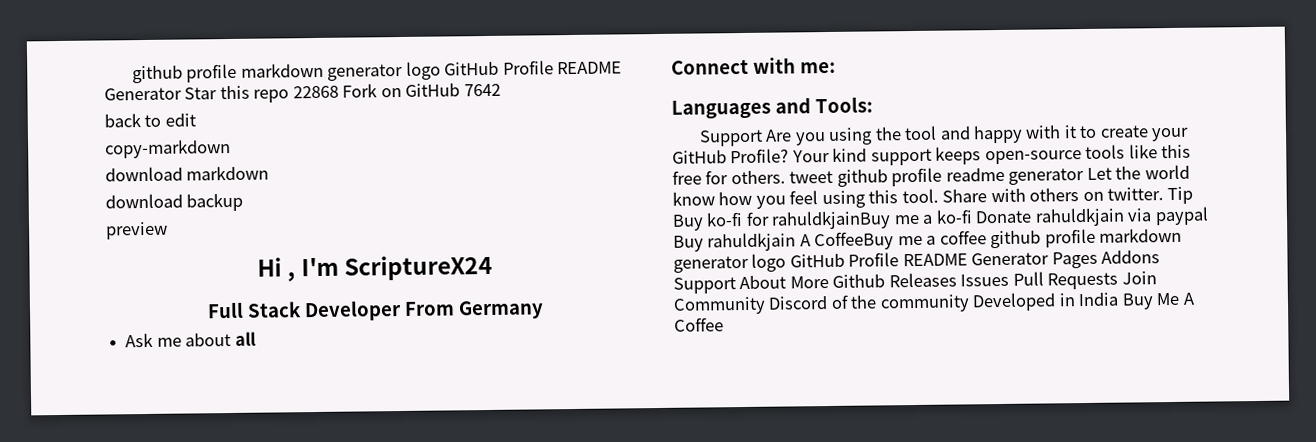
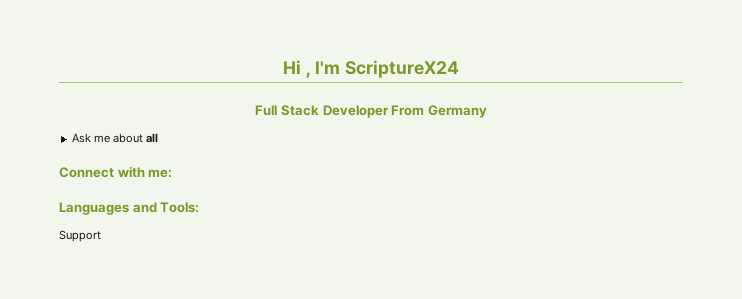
[131,60,622,84] [104,83,501,103] [104,113,196,128] [105,138,231,159] [105,165,270,182] [105,192,244,212] [105,221,168,240] github profile markdown generator logo GitHub Profile README Generator Star this repo 22868 Fork on GitHub 7642 // back to edit // copy-markdown // download markdown // download backup // preview // -> (282, 67) none
[765,125,1190,146] [672,144,1192,166] [672,164,1190,187] [672,186,1194,209] [672,206,1209,231] [673,227,1183,252] [673,250,1161,273] [673,271,1157,294] [673,292,1195,315] [674,317,724,332] Are you using the tool and happy with it to create your GitHub Profile? Your kind support keeps open-source tools like this free for others. tweet github profile readme generator Let the world know how you feel using this tool. Share with others on twitter. Tip Buy ko-fi for rahuldkjainBuy me a ko-fi Donate rahuldkjain via paypal Buy rahuldkjain A CoffeeBuy me a coffee github profile markdown generator logo GitHub Profile README Generator Pages Addons Support About More Github Releases Issues Pull Requests Join Community Discord of the community Developed in India Buy Me A Coffee -> (101, 236) none

